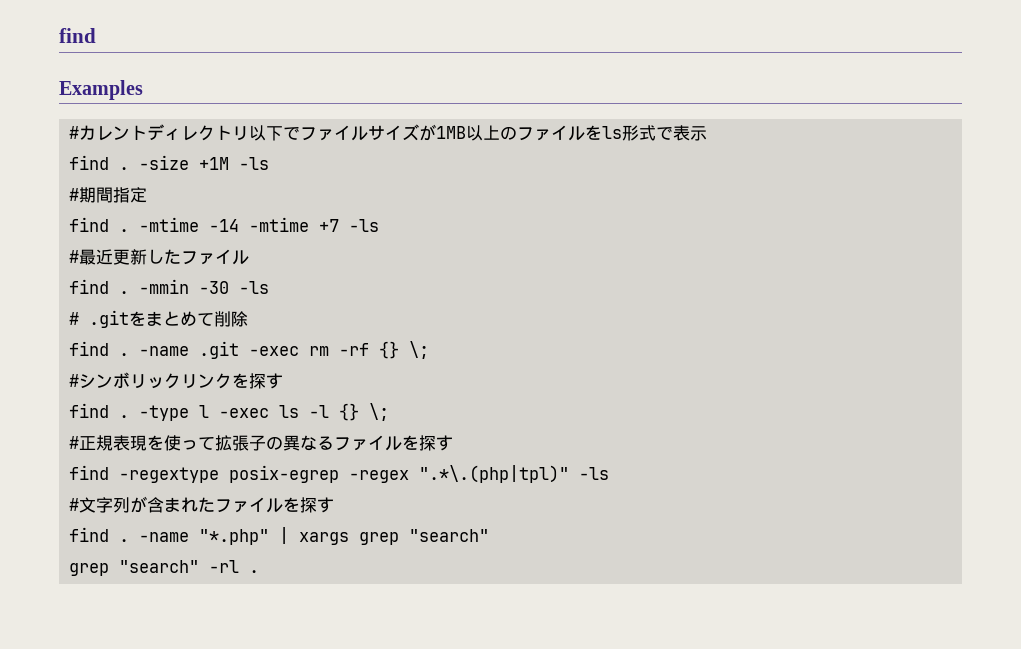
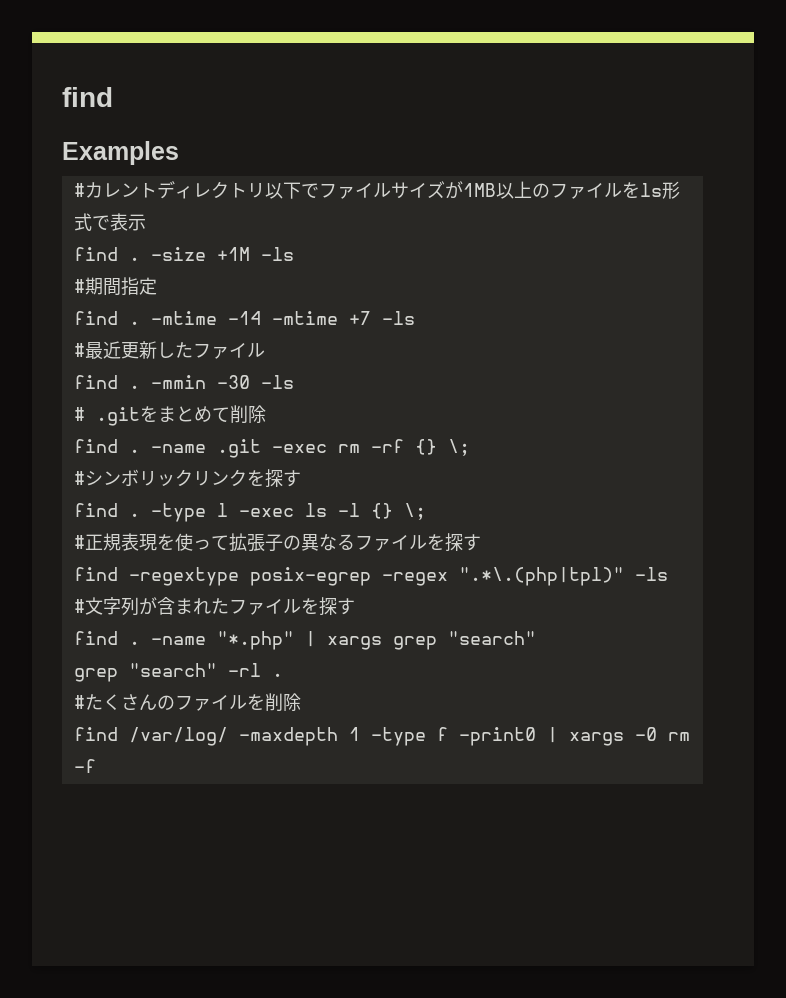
(260, 571) none -> [74,693,301,711] [74,727,690,746] [74,759,96,773] // #たくさんのファイルを削除 // find /var/log/ -maxdepth 1 -type f -print0 | xargs -0 rm -f

